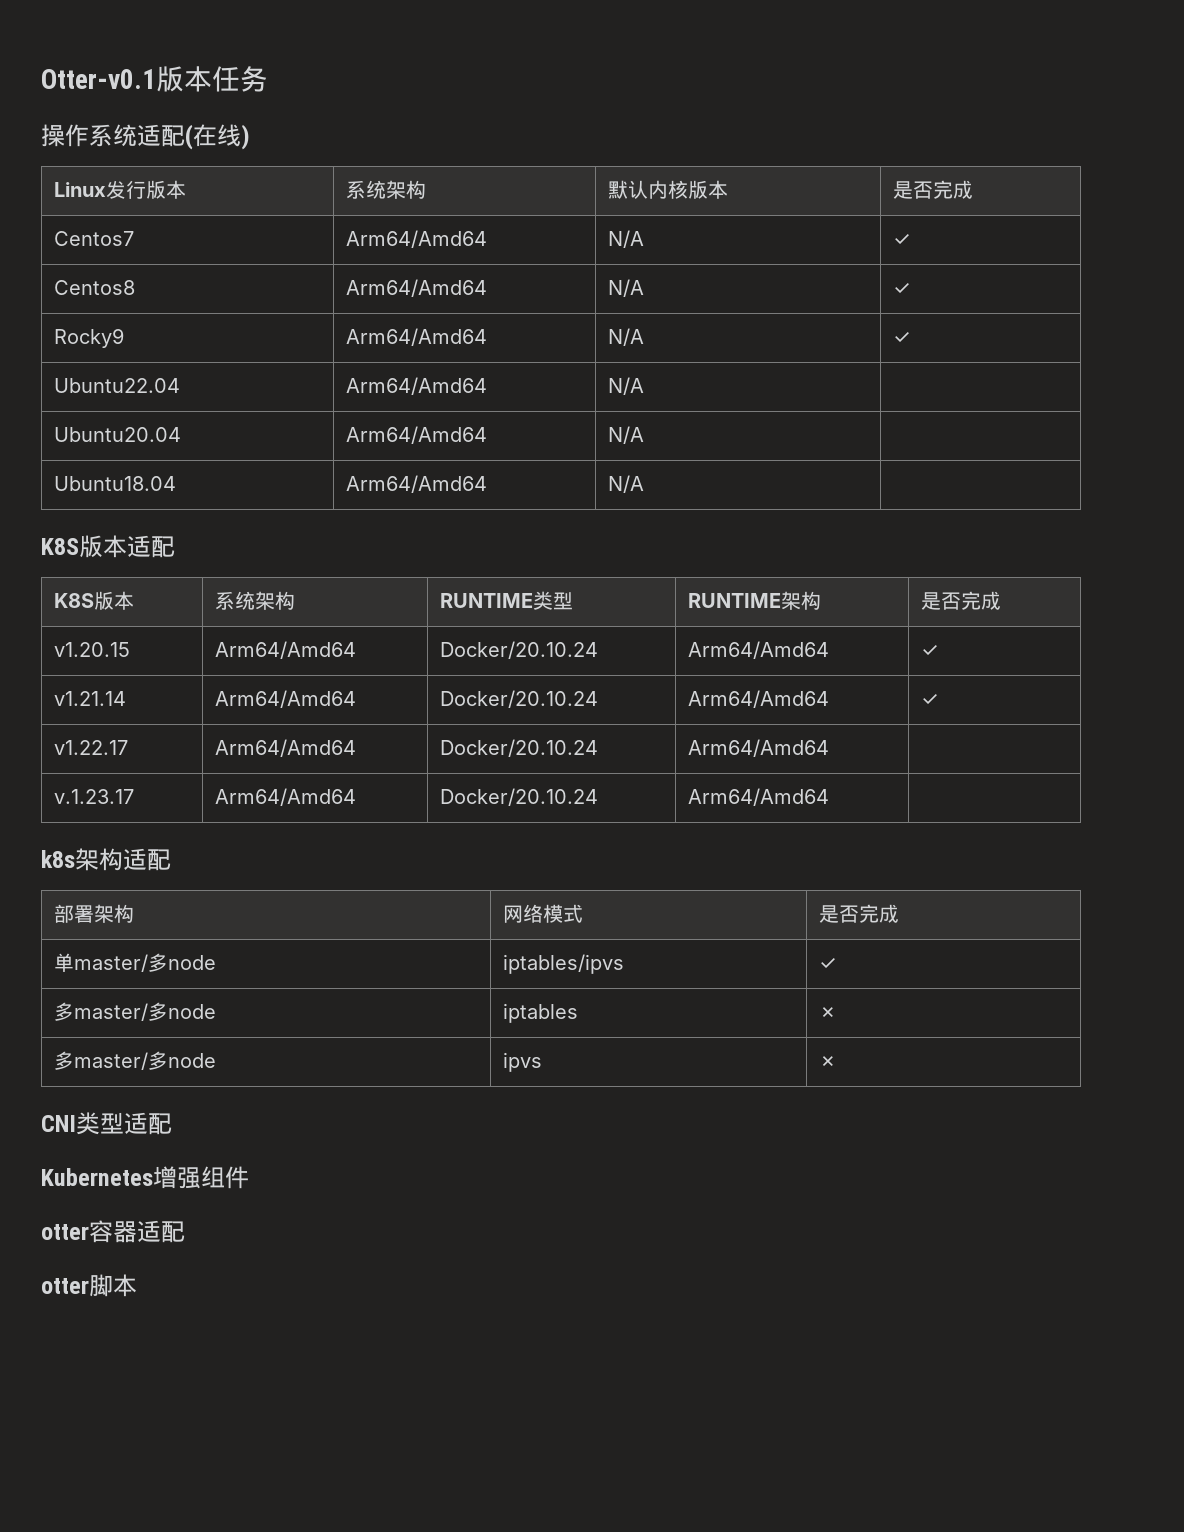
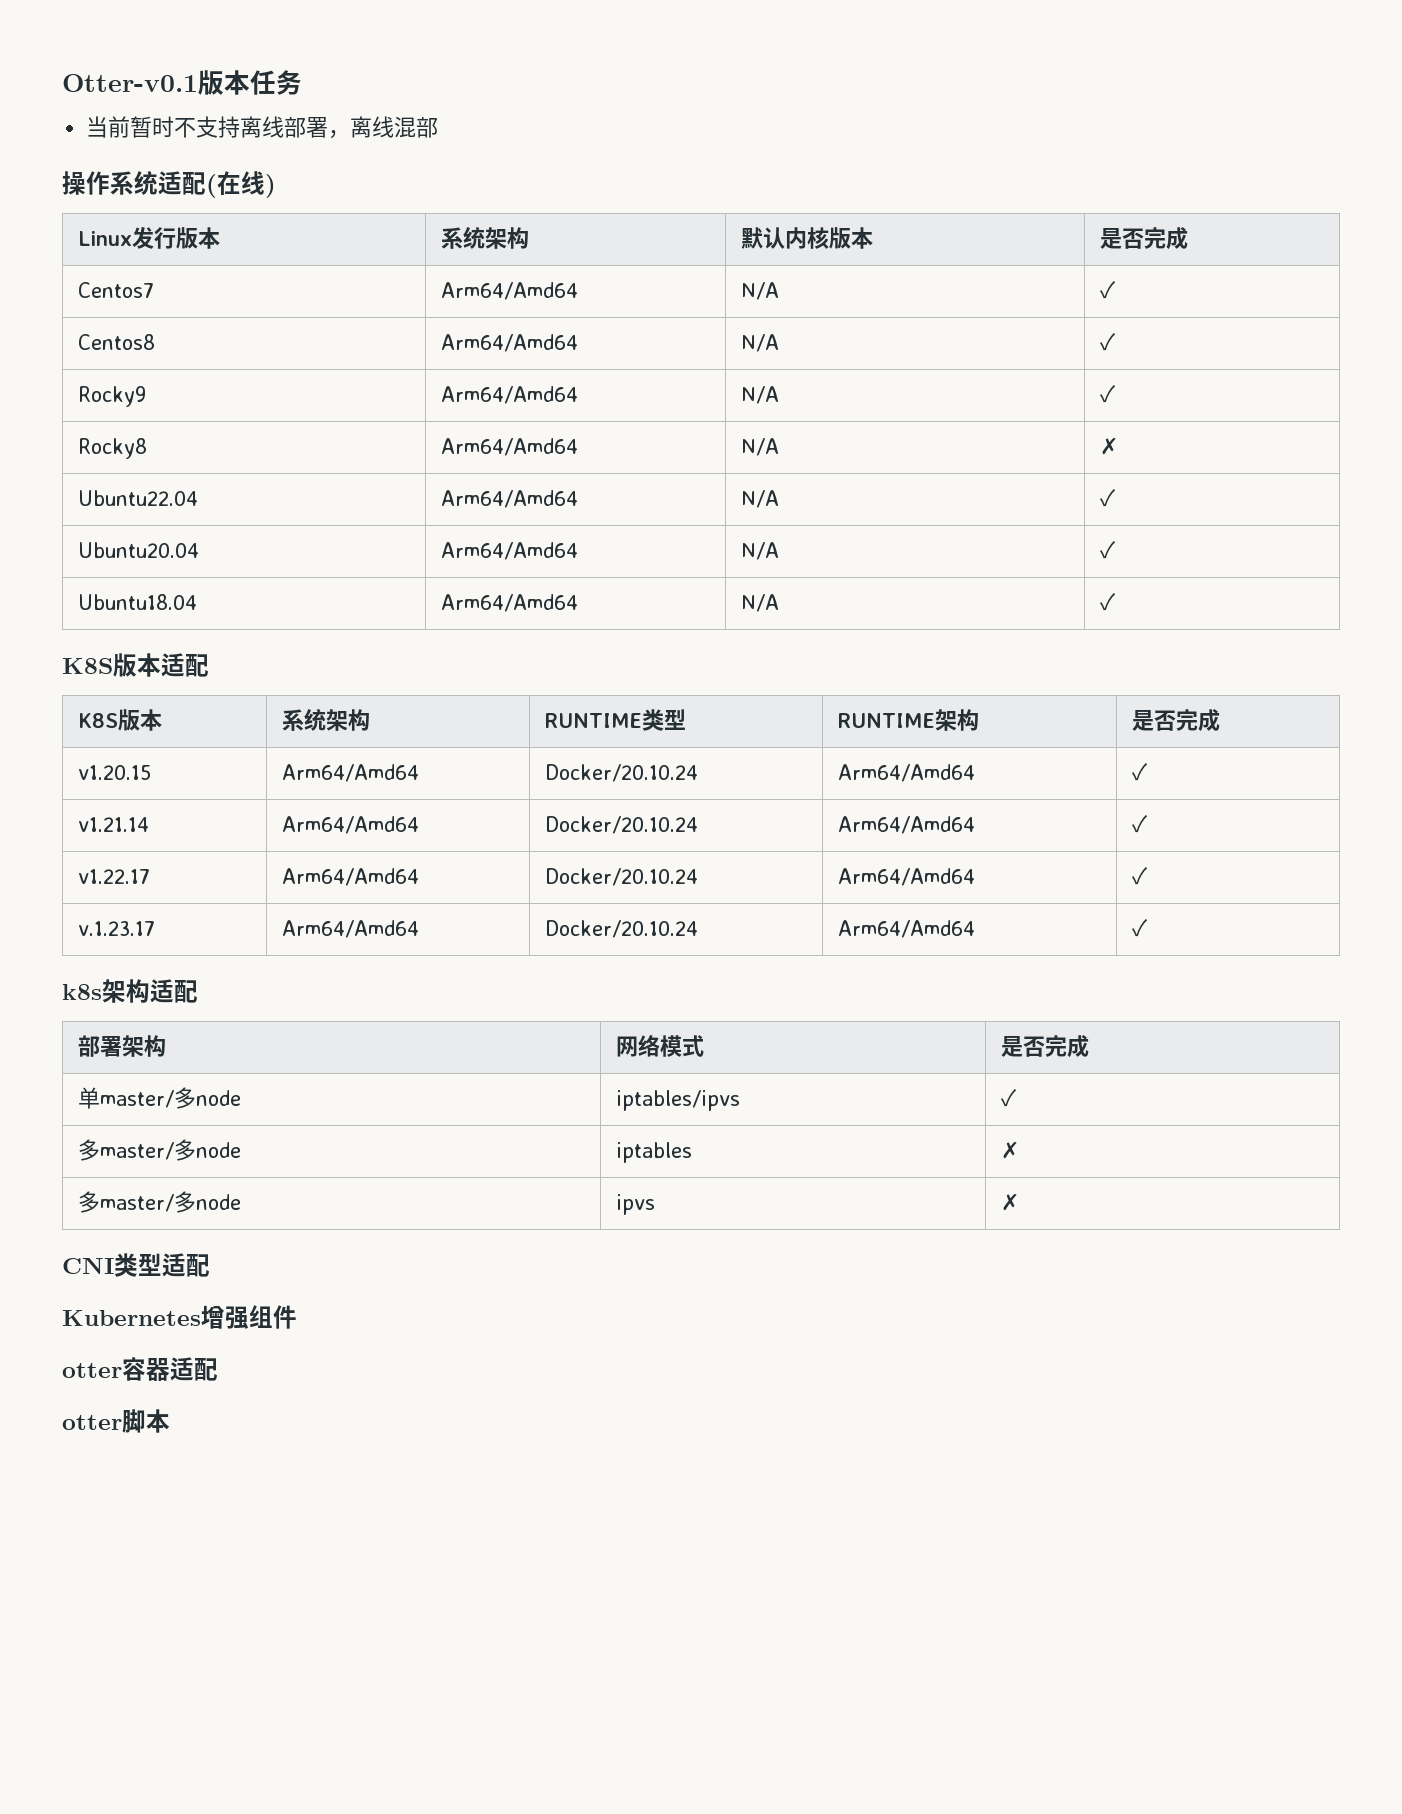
(268, 79) none -> [86,116,439,139] // 当前暂时不支持离线部署，离线混部
(911, 338) none -> [77,438,147,459] [440,438,578,456] [740,438,779,456] [1099,437,1118,455] // Rocky8 | Arm64/Amd64 | N/A | ✗
(644, 386) none -> [1099,488,1116,507] ✓
(644, 435) none -> [1099,540,1116,559] ✓
(644, 484) none -> [1099,592,1116,611] ✓
(829, 748) none -> [1131,866,1148,885] ✓
(829, 797) none -> [1131,918,1148,937] ✓

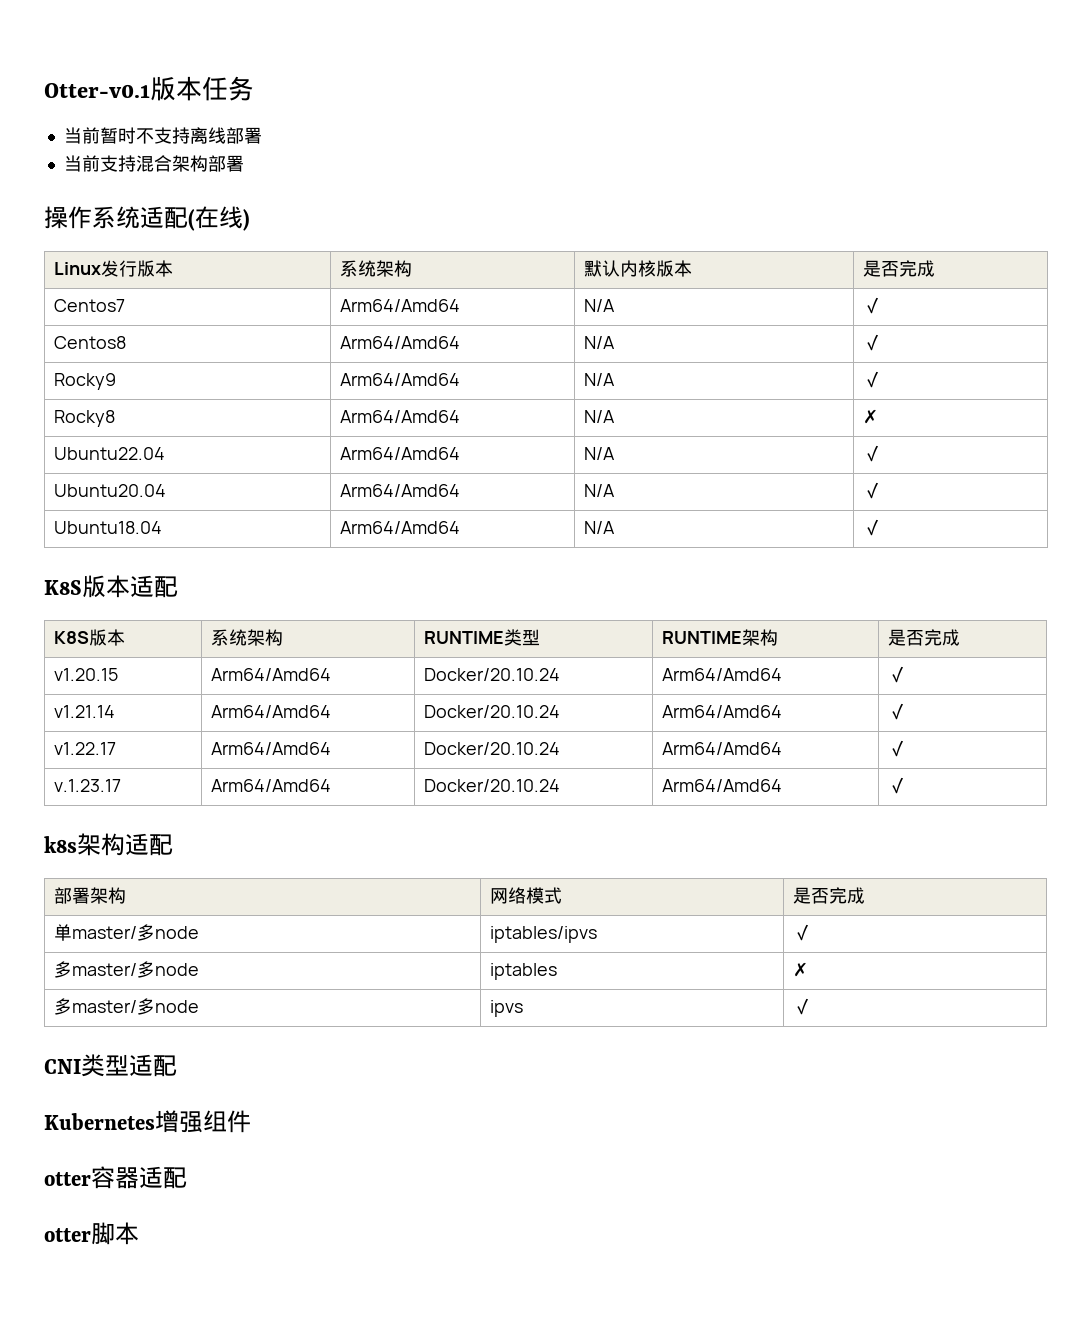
[328,116,439,139] ，离线混部 -> [63,155,244,172] // 当前支持混合架构部署
[1000,1193,1019,1211] ✗ -> [792,998,811,1015] ✓

